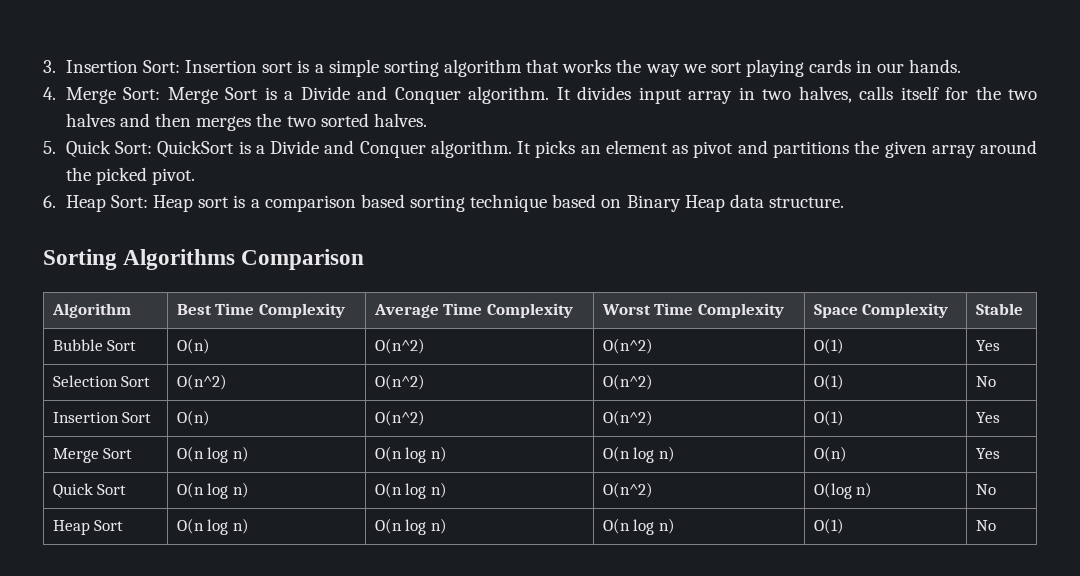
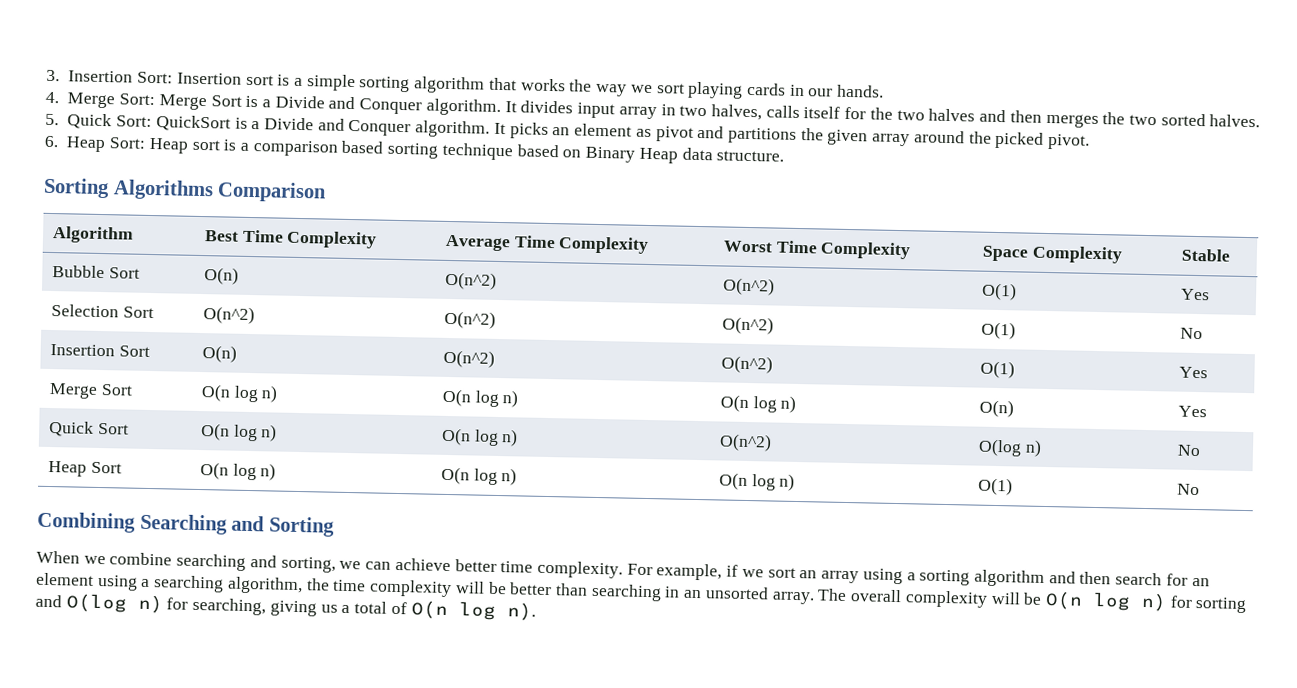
(996, 525) none -> [37,511,335,537] [36,550,1210,587] [36,572,1248,614] [35,593,536,621] // Combining Searching and Sorting // When we combine searching and sorting, we can achieve better time complexity. For example, if we sort an array using a sorting algorithm and then search for an element using a searching algorithm, the time complexity will be better than searching in an unsorted array. The overall complexity will be O(n log n) for sorting and O(log n) for searching, giving us a total of O(n log n).

